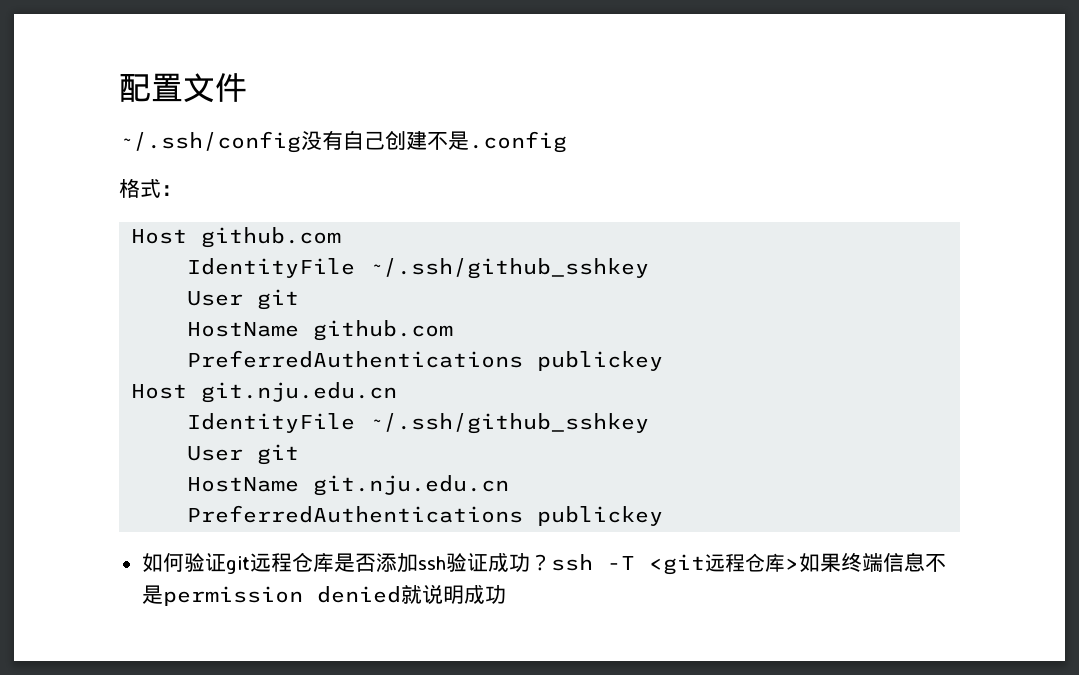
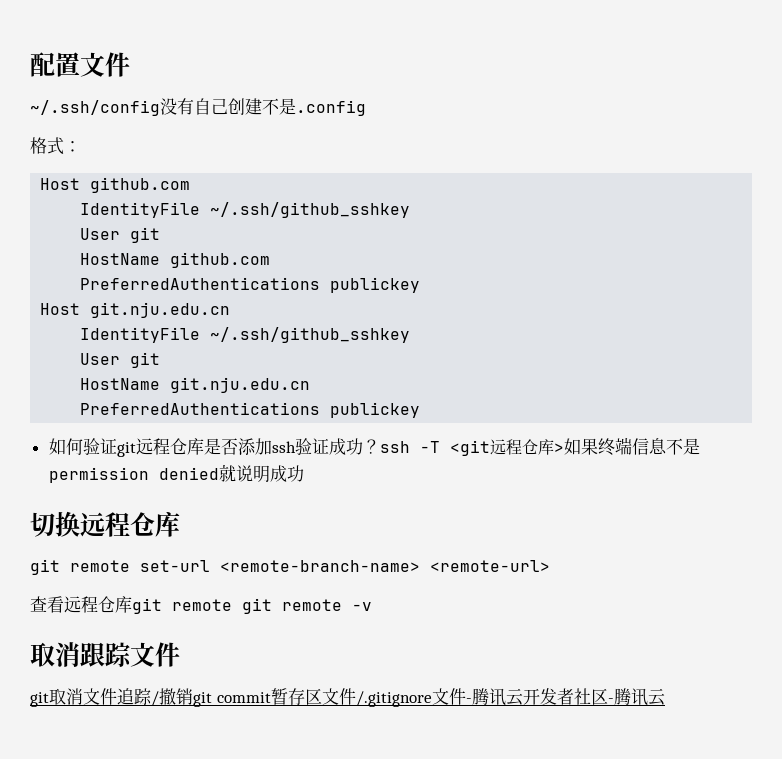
(506, 594) none -> [30,511,180,537] [30,559,550,575] [30,596,372,614] [30,642,180,667] [30,688,665,707] // 切换远程仓库 // git remote set-url <remote-branch-name> <remote-url> // 查看远程仓库git remote git remote -v // 取消跟踪文件 // git取消文件追踪/撤销git commit暂存区文件/.gitignore文件-腾讯云开发者社区-腾讯云

